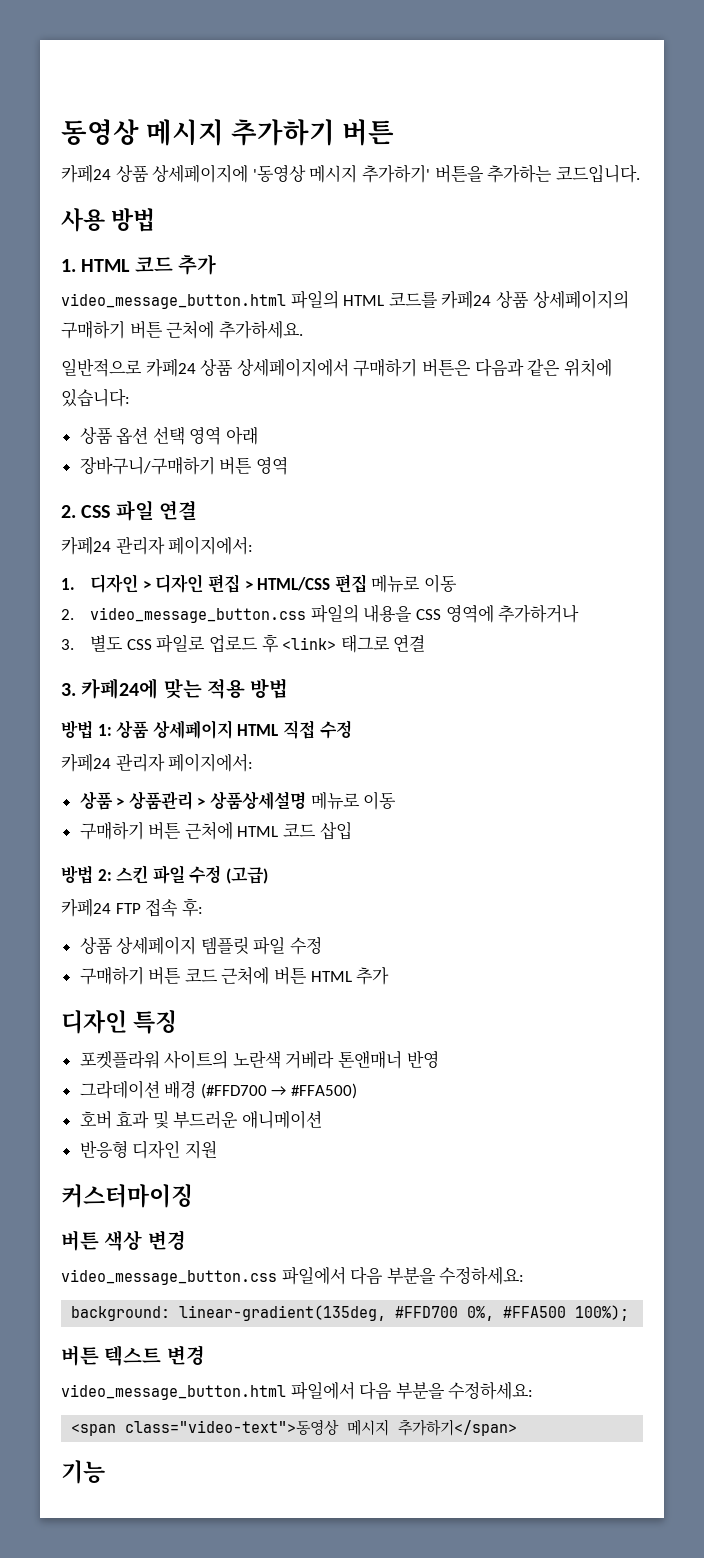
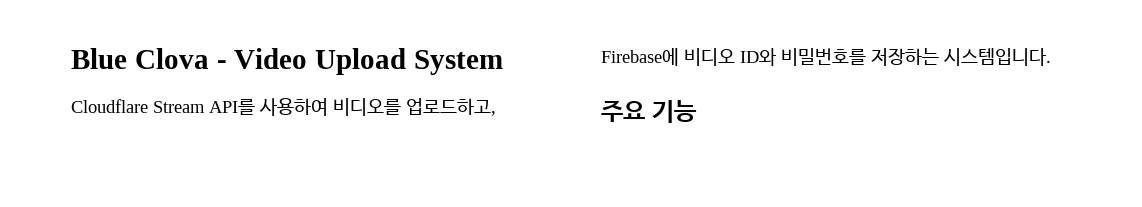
[61,119,395,146] [61,164,640,183] [61,208,156,232] [61,254,216,275] [61,290,629,309] [61,320,303,339] [61,358,612,377] [61,389,130,407] [79,426,259,445] [79,456,288,475] [61,500,197,521] [61,536,254,555] [61,574,457,593] [61,604,580,623] [61,634,426,653] [61,678,289,699] [61,720,352,739] [61,753,254,772] [79,791,397,810] [79,821,352,840] [61,865,268,884] [61,898,203,917] [79,936,323,955] [79,966,390,985] [61,1010,178,1034] [79,1050,439,1069] [79,1080,358,1099] [79,1110,323,1129] [79,1140,217,1159] [61,1184,193,1208] [61,1230,186,1251] [61,1266,525,1285] [71,1305,630,1321] [61,1345,205,1366] [61,1381,534,1400] [71,1419,518,1436] 동영상 메시지 추가하기 버튼 // 카페24 상품 상세페이지에 '동영상 메시지 추가하기' 버튼을 추가하는 코드입니다. // 사용 방법 // 1. HTML 코드 추가 // video_message_button.html 파일의 HTML 코드를 카페24 상품 상세페이지의 구매하기 버튼 근처에 추가하세요. // 일반적으로 카페24 상품 상세페이지에서 구매하기 버튼은 다음과 같은 위치에 있습니다: // 상품 옵션 선택 영역 아래 // 장바구니/구매하기 버튼 영역 // 2. CSS 파일 연결 // 카페24 관리자 페이지에서: // 1. 디자인 > 디자인 편집 > HTML/CSS 편집 메뉴로 이동 // 2. video_message_button.css 파일의 내용을 CSS 영역에 추가하거나 // 3. 별도 CSS 파일로 업로드 후 <link> 태그로 연결 // 3. 카페24에 맞는 적용 방법 // 방법 1: 상품 상세페이지 HTML 직접 수정 // 카페24 관리자 페이지에서: // 상품 > 상품관리 > 상품상세설명 메뉴로 이동 // 구매하기 버튼 근처에 HTML 코드 삽입 // 방법 2: 스킨 파일 수정 (고급) // 카페24 FTP 접속 후: // 상품 상세페이지 템플릿 파일 수정 // 구매하기 버튼 코드 근처에 버튼 HTML 추가 // 디자인 특징 // 포켓플라워 사이트의 노란색 거베라 톤앤매너 반영 // 그라데이션 배경 (#FFD700 → #FFA500) // 호버 효과 및 부드러운 애니메이션 // 반응형 디자인 지원 // 커스터마이징 // 버튼 색상 변경 // video_message_button.css 파일에서 다음 부분을 수정하세요: // background: linear-gradient(135deg, #FFD700 0%, #FFA500 100%); // 버튼 텍스트 변경 // video_message_button.html 파일에서 다음 부분을 수정하세요: // <span class="video-text">동영상 메시지 추가하기</span> // -> [71,48,504,75] [71,98,496,116] [601,48,1051,66] [601,100,645,122] Blue Clova - Video Upload System // Cloudflare Stream API를 사용하여 비디오를 업로드하고, Firebase에 비디오 ID와 비밀번호를 저장하는 시스템입니다. // 주요

